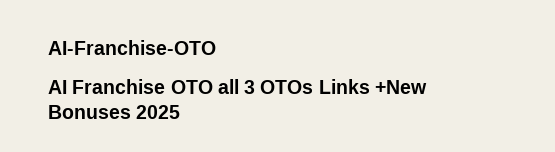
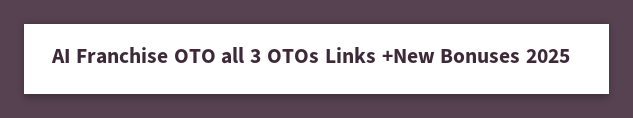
[48,40,216,55] AI-Franchise-OTO // -> (51, 56) none

